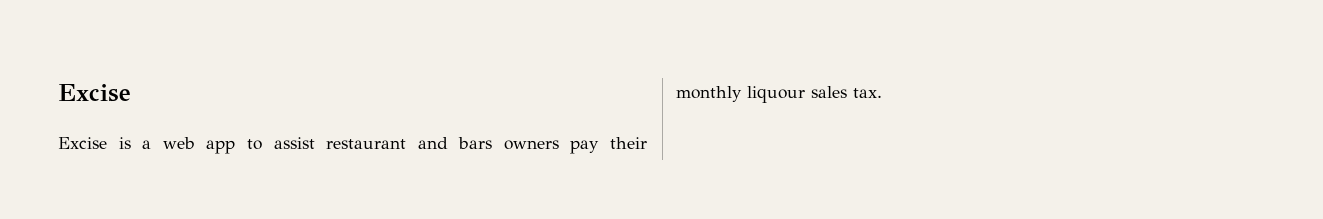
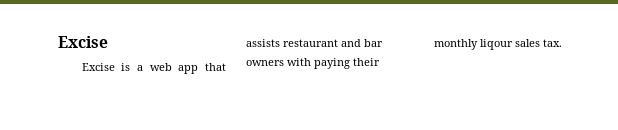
[246,137,600,154] to assist restaurant and bars owners pay -> [205,63,226,71] [246,39,383,47] [246,58,350,69] that assists restaurant and bar owners with paying
[747,86,805,103] liquour -> [480,39,513,50] liqour

